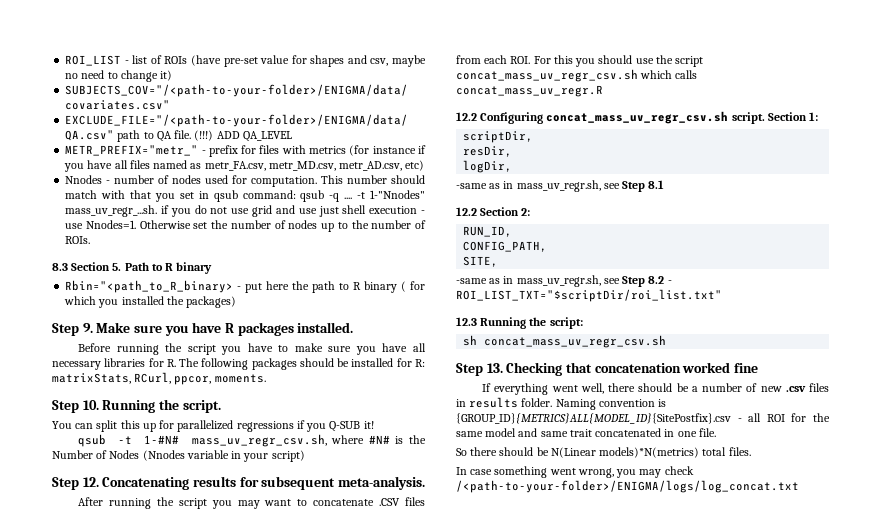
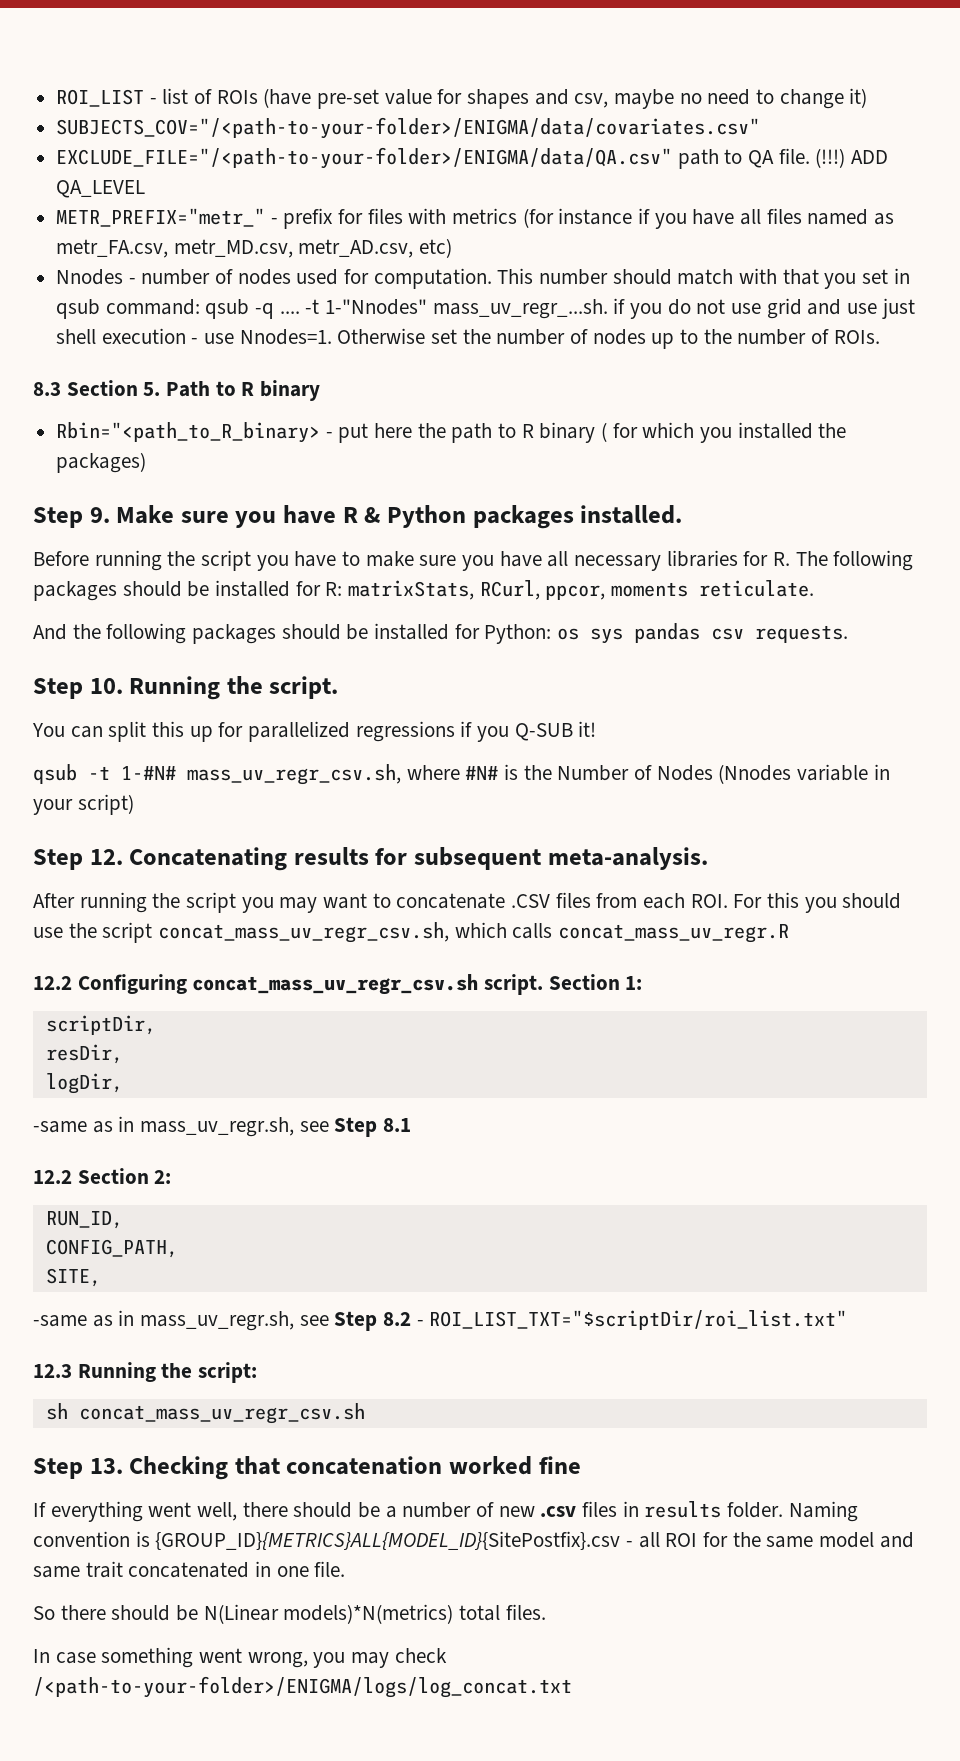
(234, 328) none -> [364,505,466,528] & Python
[214,374,266,383] moments. -> [611,580,815,597] [33,623,849,644] moments reticulate. // And the following packages should be installed for Python: os sys pandas csv requests.
[456,69,638,82] concat_mass_uv_regr_csv.sh -> [158,922,450,943] concat_mass_uv_regr_csv.sh,

